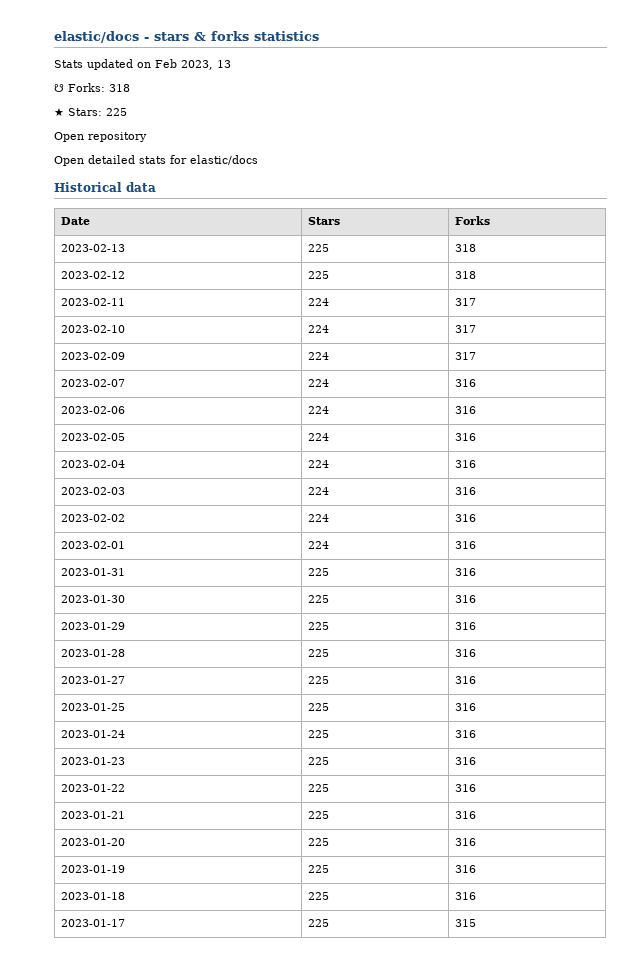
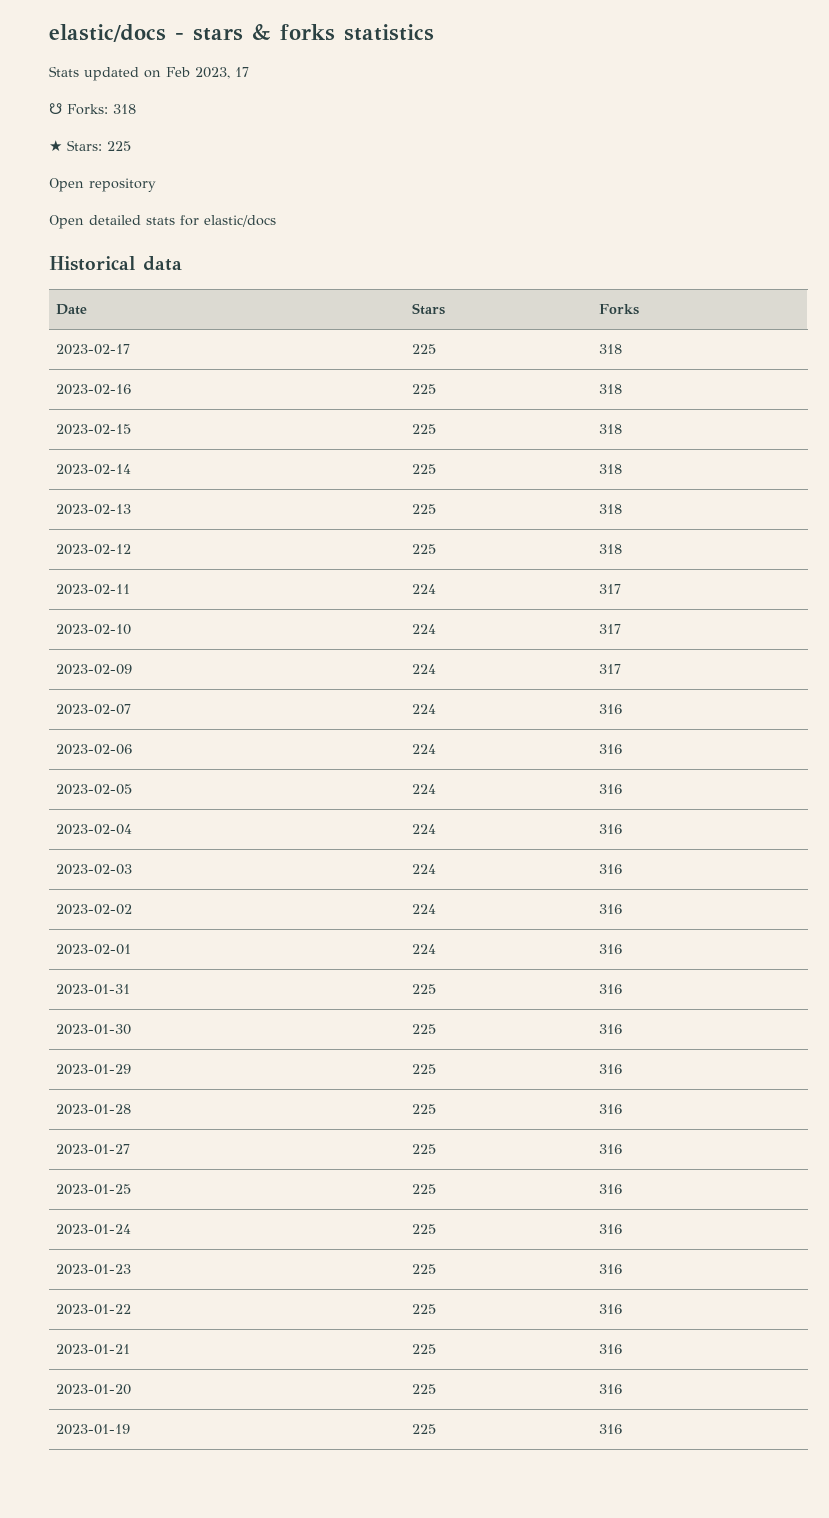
[217,60,231,68] 13 -> [235,67,249,77] 17
(491, 220) none -> [55,344,130,355] [411,344,436,354] [598,344,622,354] [55,384,131,395] [411,384,436,394] [598,384,622,394] [55,424,131,435] [411,424,436,434] [598,424,622,434] [55,464,131,475] [411,464,436,474] [598,464,622,474] // 2023-02-17 | 225 | 318 // 2023-02-16 | 225 | 318 // 2023-02-15 | 225 | 318 // 2023-02-14 | 225 | 318
[61,892,126,900] [308,892,330,900] [455,892,477,900] [61,919,126,927] [308,919,330,927] [455,919,477,927] // 2023-01-18 | 225 | 316 // 2023-01-17 | 225 | 315 -> (622, 1429) none

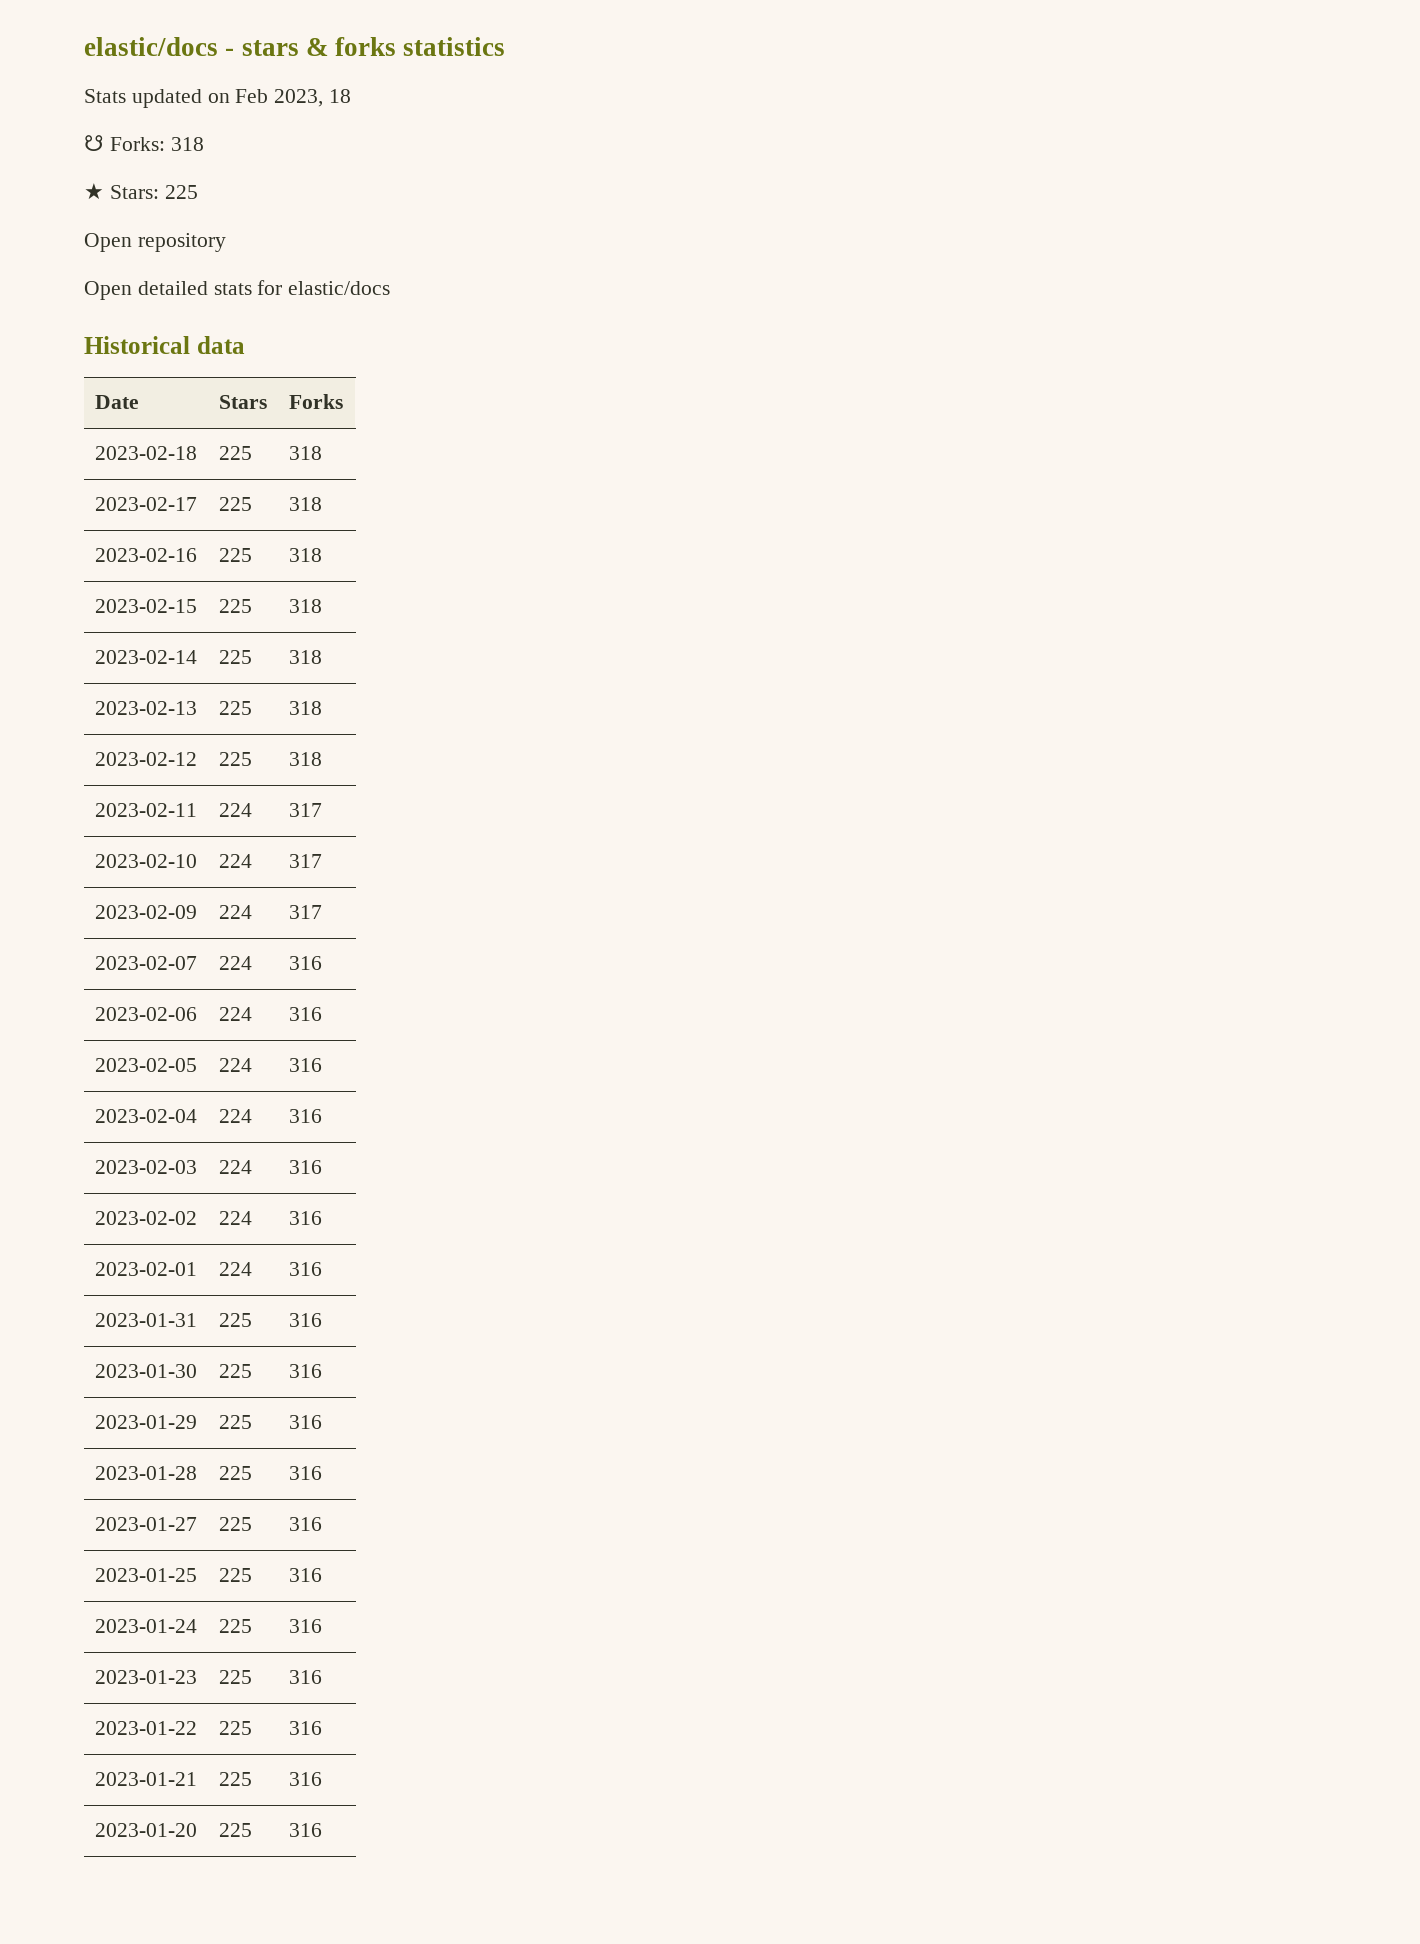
[235,67,249,77] 17 -> [329,89,352,103] 18
(639, 309) none -> [94,446,197,460] [218,446,252,460] [288,446,322,460] // 2023-02-18 | 225 | 318
[55,1424,130,1435] [411,1424,436,1434] [598,1424,622,1434] // 2023-01-19 | 225 | 316 -> (322, 1830) none

